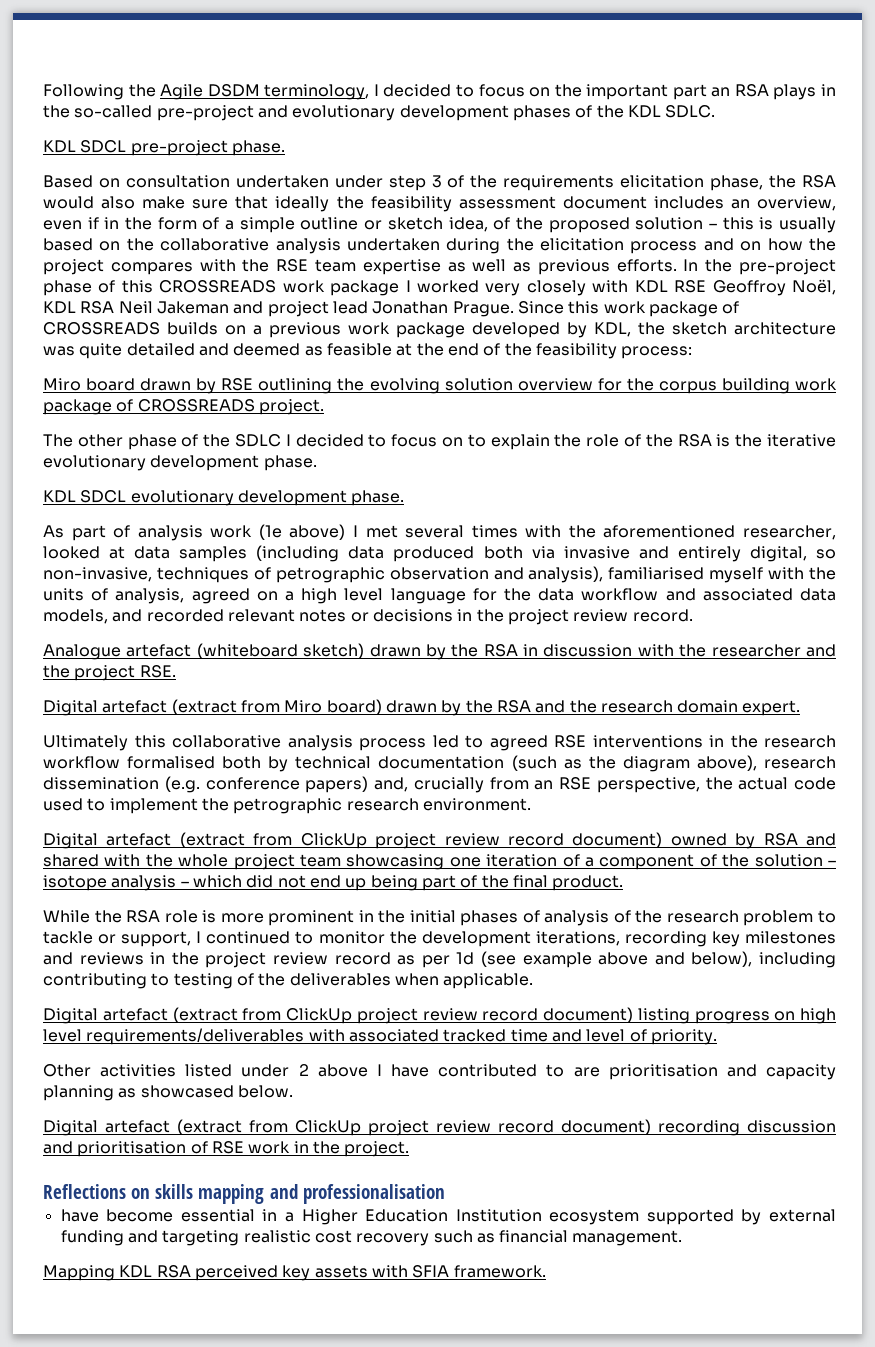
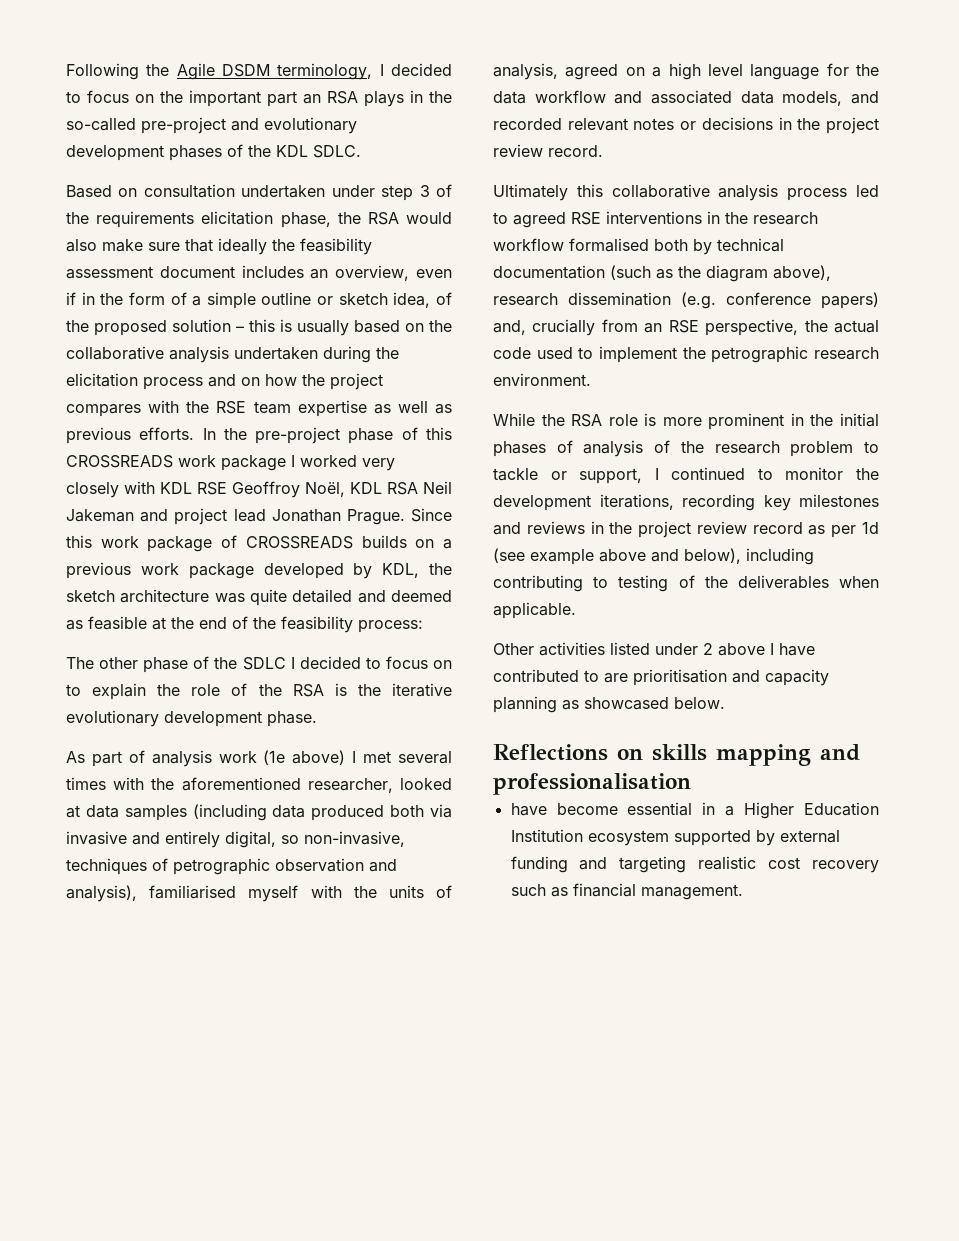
[43,140,285,156] // KDL SDCL pre-project phase. -> (361, 151) none
[43,378,837,394] [43,399,324,415] // Miro board drawn by RSE outlining the evolving solution overview for the corpus building work package of CROSSREADS project. -> (423, 626) none
[43,490,405,506] // KDL SDCL evolutionary development phase. -> (317, 719) none
[43,643,836,660] [43,665,176,681] [43,699,801,716] // Analogue artefact (whiteboard sketch) drawn by the RSA in discussion with the researcher and the project RSE. // Digital artefact (extract from Miro board) drawn by the RSA and the research domain expert. -> (603, 151) none
[43,832,836,849] [43,854,836,870] [43,875,624,891] // Digital artefact (extract from ClickUp project review record document) owned by RSA and shared with the whole project team showcasing one iteration of a component of the solution – isotope analysis – which did not end up being part of the final product. -> (591, 379) none
[43,1007,836,1024] [43,1028,717,1045] // Digital artefact (extract from ClickUp project review record document) listing progress on high level requirements/deliverables with associated tracked time and level of priority. -> (576, 610) none
[43,1119,836,1136] [43,1141,410,1157] // Digital artefact (extract from ClickUp project review record document) recording discussion and prioritisation of RSE work in the project. -> (725, 703) none
[43,1265,546,1281] // Mapping KDL RSA perceived key assets with SFIA framework. -> (743, 892) none

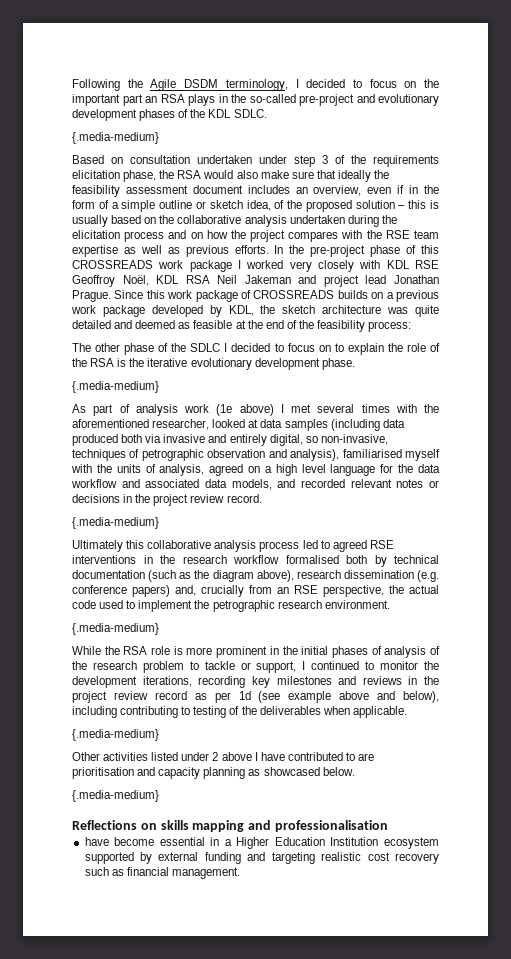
(361, 151) none -> [72,132,159,144] // {.media-medium}
(317, 719) none -> [72,381,159,393] // {.media-medium}
(603, 151) none -> [72,517,159,529] // {.media-medium}
(591, 379) none -> [72,623,159,635] // {.media-medium}
(576, 610) none -> [72,729,159,741] // {.media-medium}
(725, 703) none -> [72,790,159,802] // {.media-medium}

